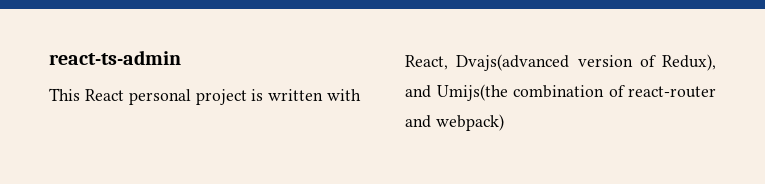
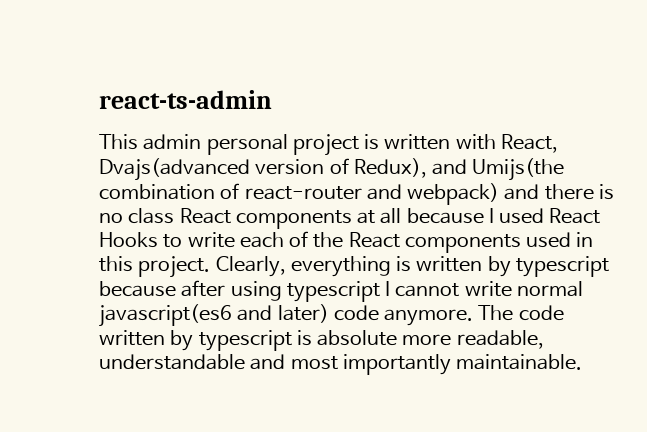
[84,89,124,101] React -> [143,134,202,150] admin
(504, 122) none -> [504,184,614,200] [99,208,601,229] [99,231,594,253] [99,256,609,278] [99,280,583,302] [99,304,564,327] [99,330,544,351] [99,354,583,375] and there is no class React components at all because I used React Hooks to write each of the React components used in this project. Clearly, everything is written by typescript because after using typescript I cannot write normal javascript(es6 and later) code anymore. The code written by typescript is absolute more readable, understandable and most importantly maintainable.

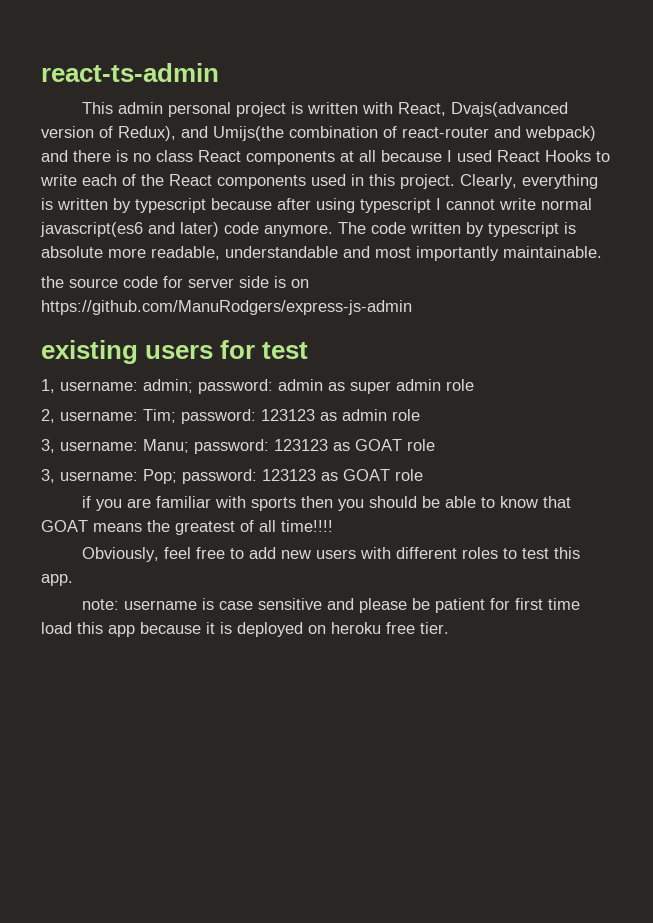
(583, 362) none -> [41,276,309,288] [41,300,412,315] [41,340,309,364] [41,379,474,394] [41,409,420,424] [41,439,435,454] [41,469,423,484] [81,496,571,511] [41,520,333,535] [81,547,580,562] [41,574,73,586] [81,598,580,613] [41,622,449,637] // the source code for server side is on https://github.com/ManuRodgers/express-js-admin // existing users for test // 1, username: admin; password: admin as super admin role // 2, username: Tim; password: 123123 as admin role // 3, username: Manu; password: 123123 as GOAT role // 3, username: Pop; password: 123123 as GOAT role // if you are familiar with sports then you should be able to know that GOAT means the greatest of all time!!!! // Obviously, feel free to add new users with different roles to test this app. // note: username is case sensitive and please be patient for first time load this app because it is deployed on heroku free tier.

